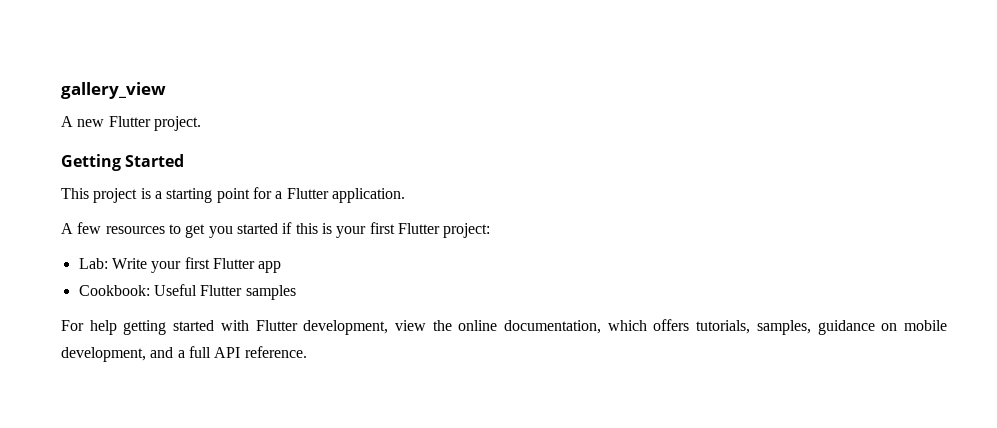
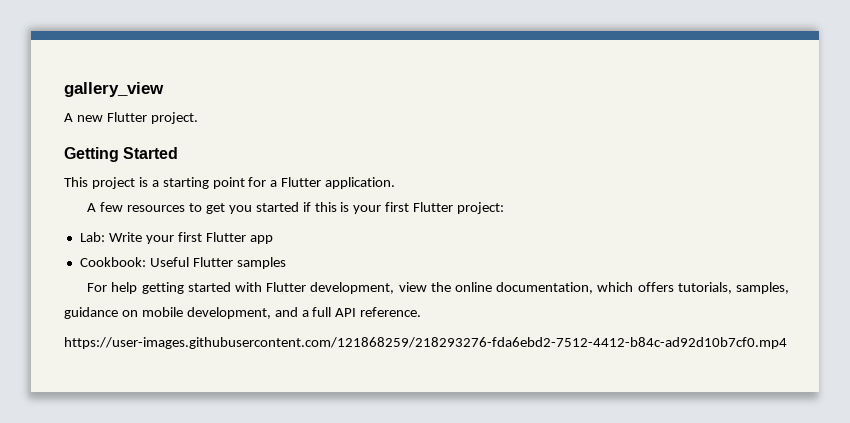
(307, 352) none -> [64,337,787,349] // https://user-images.githubusercontent.com/121868259/218293276-fda6ebd2-7512-4412-b84c-ad92d10b7cf0.mp4

